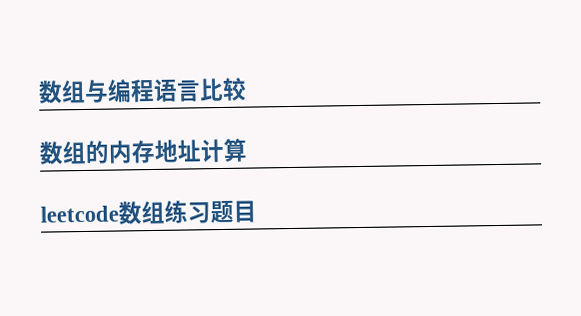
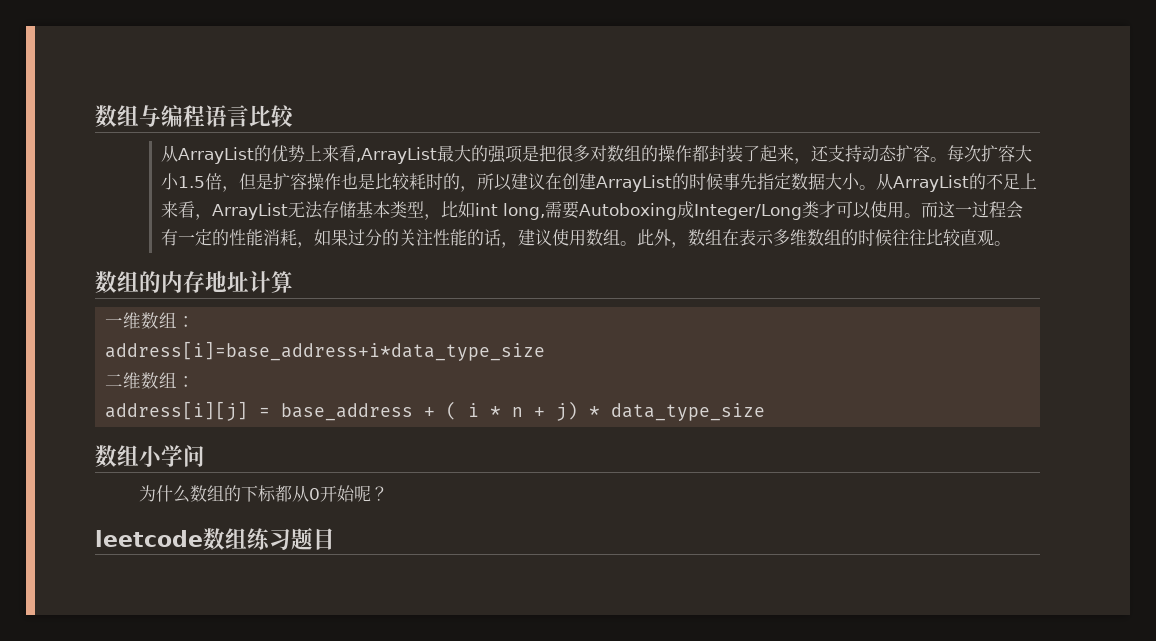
(247, 89) none -> [161,145,1033,164] [161,173,1038,192] [161,201,1024,220] [161,229,1012,248] // 从ArrayList的优势上来看,ArrayList最大的强项是把很多对数组的操作都封装了起来，还支持动态扩容。每次扩容大小1.5倍，但是扩容操作也是比较耗时的，所以建议在创建ArrayList的时候事先指定数据大小。从ArrayList的不足上来看，ArrayList无法存储基本类型，比如int long,需要Autoboxing成Integer/Long类才可以使用。而这一过程会有一定的性能消耗，如果过分的关注性能的话，建议使用数组。此外，数组在表示多维数组的时候往往比较直观。
(248, 150) none -> [105,312,196,329] [105,341,546,361] [105,372,196,389] [105,401,766,421] [95,445,205,467] [139,485,389,503] // 一维数组： // address[i]=base_address+i*data_type_size // 二维数组： // address[i][j] = base_address + ( i * n + j) * data_type_size // 数组小学问 // 为什么数组的下标都从0开始呢？

